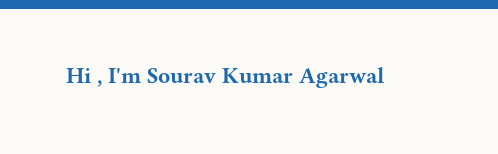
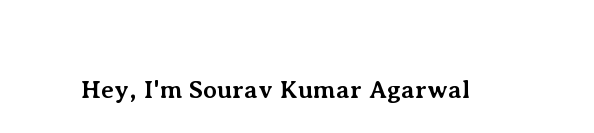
[66,68,103,87] Hi , -> [81,81,137,103] Hey,

